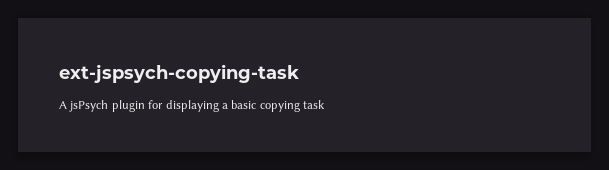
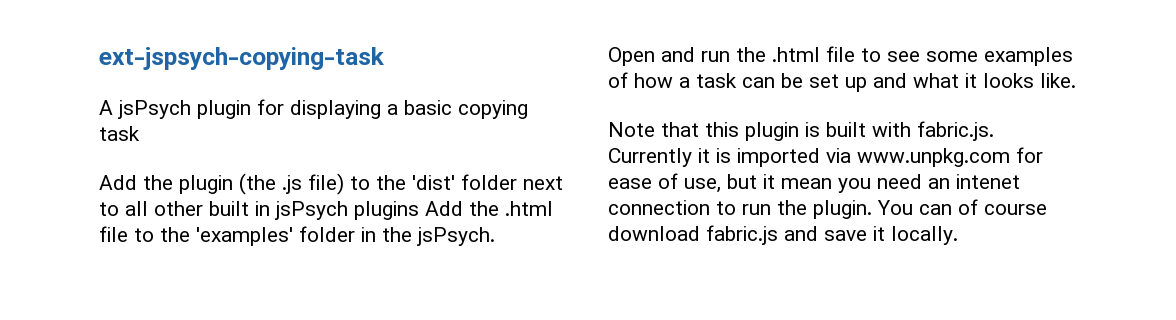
(325, 104) none -> [99,173,563,195] [99,201,553,220] [99,226,495,246] [608,46,1073,66] [608,72,1076,92] [608,121,994,141] [608,147,1043,167] [608,173,1020,193] [608,199,1047,219] [608,225,958,245] // Add the plugin (the .js file) to the 'dist' folder next to all other built in jsPsych plugins Add the .html file to the 'examples' folder in the jsPsych. // Open and run the .html file to see some examples of how a task can be set up and what it looks like. // Note that this plugin is built with fabric.js. Currently it is imported via www.unpkg.com for ease of use, but it mean you need an intenet connection to run the plugin. You can of course download fabric.js and save it locally.

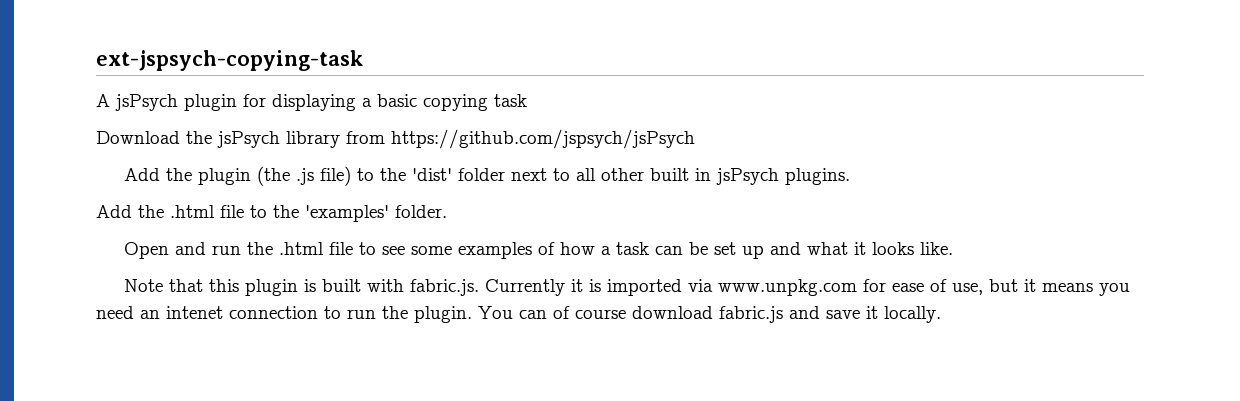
(140, 133) none -> [96,129,695,149] // Download the jsPsych library from https://github.com/jspsych/jsPsych
[354,201,419,220] plugins -> [784,168,850,185] plugins. //
[299,226,495,246] folder in the jsPsych. -> [395,205,447,218] folder.
[781,178,832,189] mean -> [1041,283,1093,292] means

